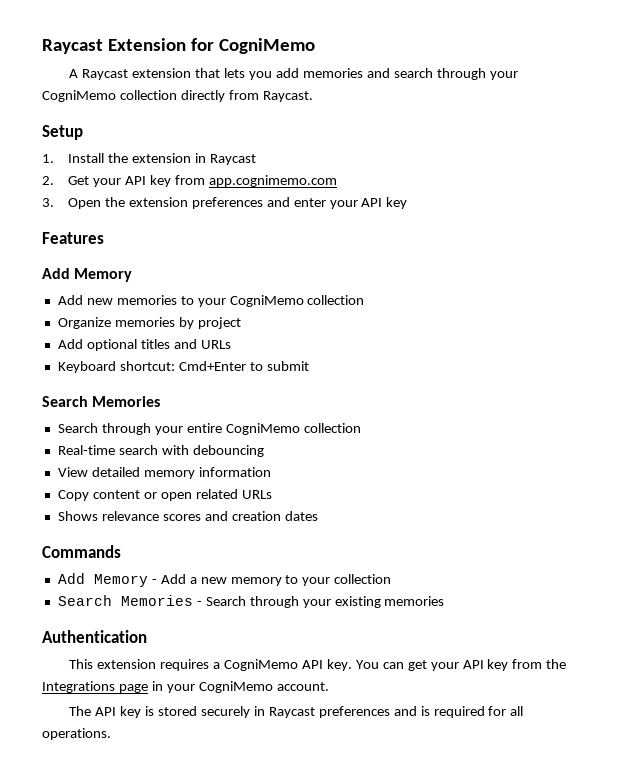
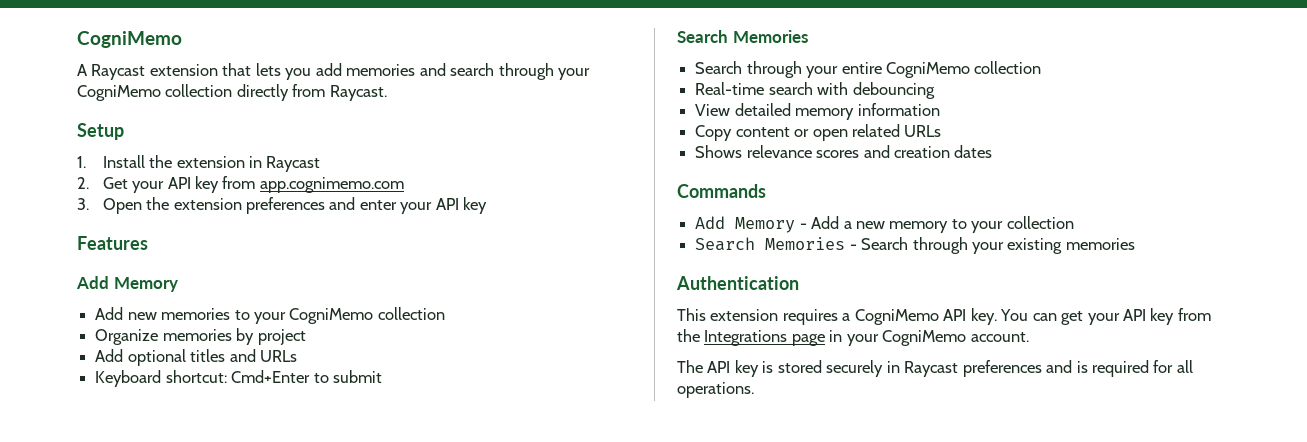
[42,38,214,54] Raycast Extension for -> (77, 39) none

